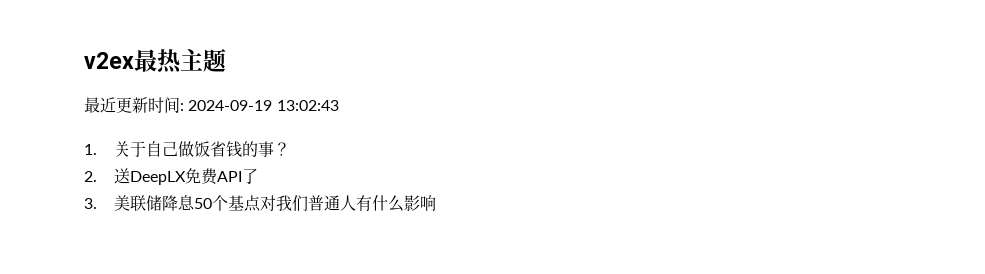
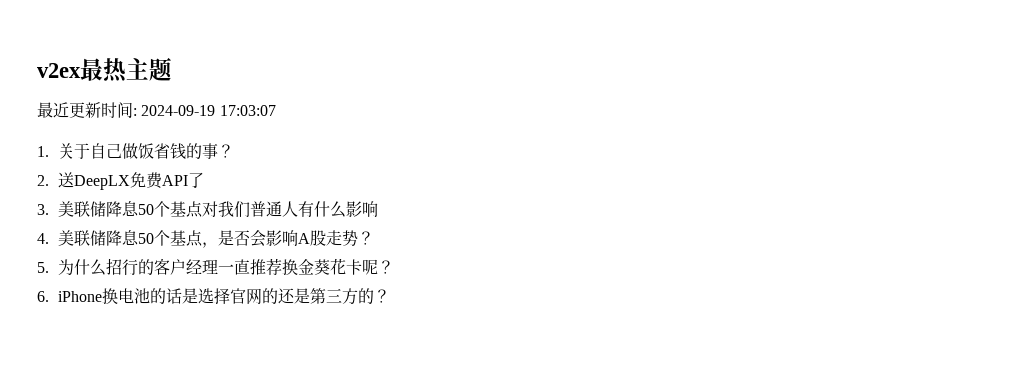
[276,100,339,111] 13:02:43 -> [219,105,276,116] 17:03:07
(437, 203) none -> [37,230,375,248] [37,258,395,276] [37,288,391,305] // 4.美联储降息50个基点，是否会影响A股走势？ // 5.为什么招行的客户经理一直推荐换金葵花卡呢？ // 6. iPhone换电池的话是选择官网的还是第三方的？

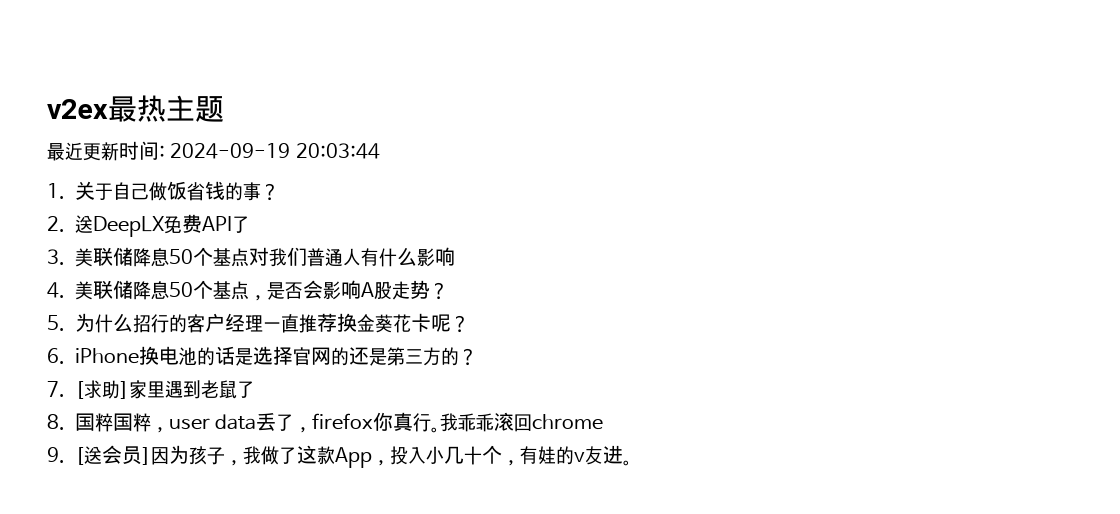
[219,105,276,116] 17:03:07 -> [295,143,380,159] 20:03:44
(391, 296) none -> [47,380,255,399] [47,412,604,433] [47,445,632,468] // 7. [求助]家里遇到老鼠了 // 8.国粹国粹，user data丢了，firefox你真行。我乖乖滚回chrome // 9. [送会员]因为孩子，我做了这款App，投入小几十个，有娃的v友进。

